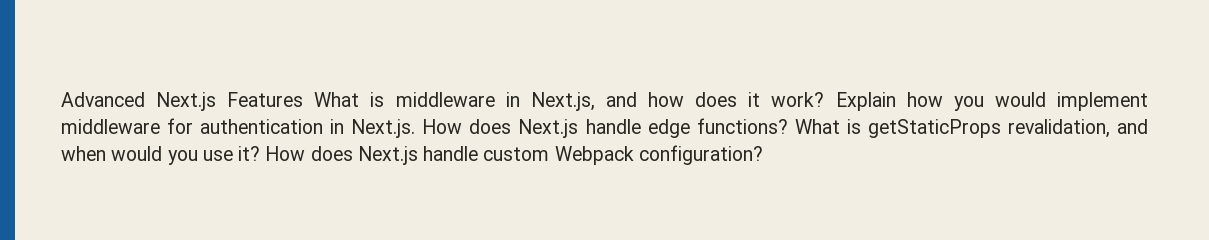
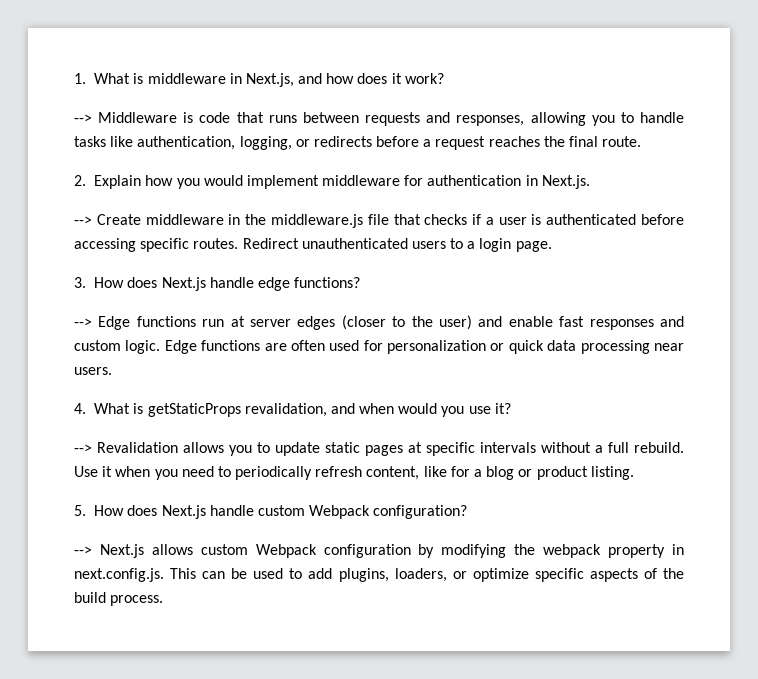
[61,92,304,111] Advanced Next.js Features -> [74,73,86,84] 1.
(825, 99) none -> [74,112,684,126] [74,136,642,150] [74,175,86,186] // --> Middleware is code that runs between requests and responses, allowing you to handle tasks like authentication, logging, or redirects before a request reaches the final route. // 2.
(416, 128) none -> [74,214,684,228] [74,238,552,252] [74,277,86,288] // --> Create middleware in the middleware.js file that checks if a user is authenticated before accessing specific routes. Redirect unauthenticated users to a login page. // 3.
(788, 126) none -> [74,315,684,330] [74,340,684,354] [74,367,112,375] [74,403,86,414] // --> Edge functions run at server edges (closer to the user) and enable fast responses and custom logic. Edge functions are often used for personalization or quick data processing near users. // 4.
(261, 153) none -> [74,442,684,456] [74,466,634,480] [74,505,86,516] // --> Revalidation allows you to update static pages at specific intervals without a full rebuild. Use it when you need to periodically refresh content, like for a blog or product listing. // 5.
(763, 155) none -> [74,544,684,558] [74,568,684,582] [74,592,164,606] // --> Next.js allows custom Webpack configuration by modifying the webpack property in next.config.js. This can be used to add plugins, loaders, or optimize specific aspects of the build process.

